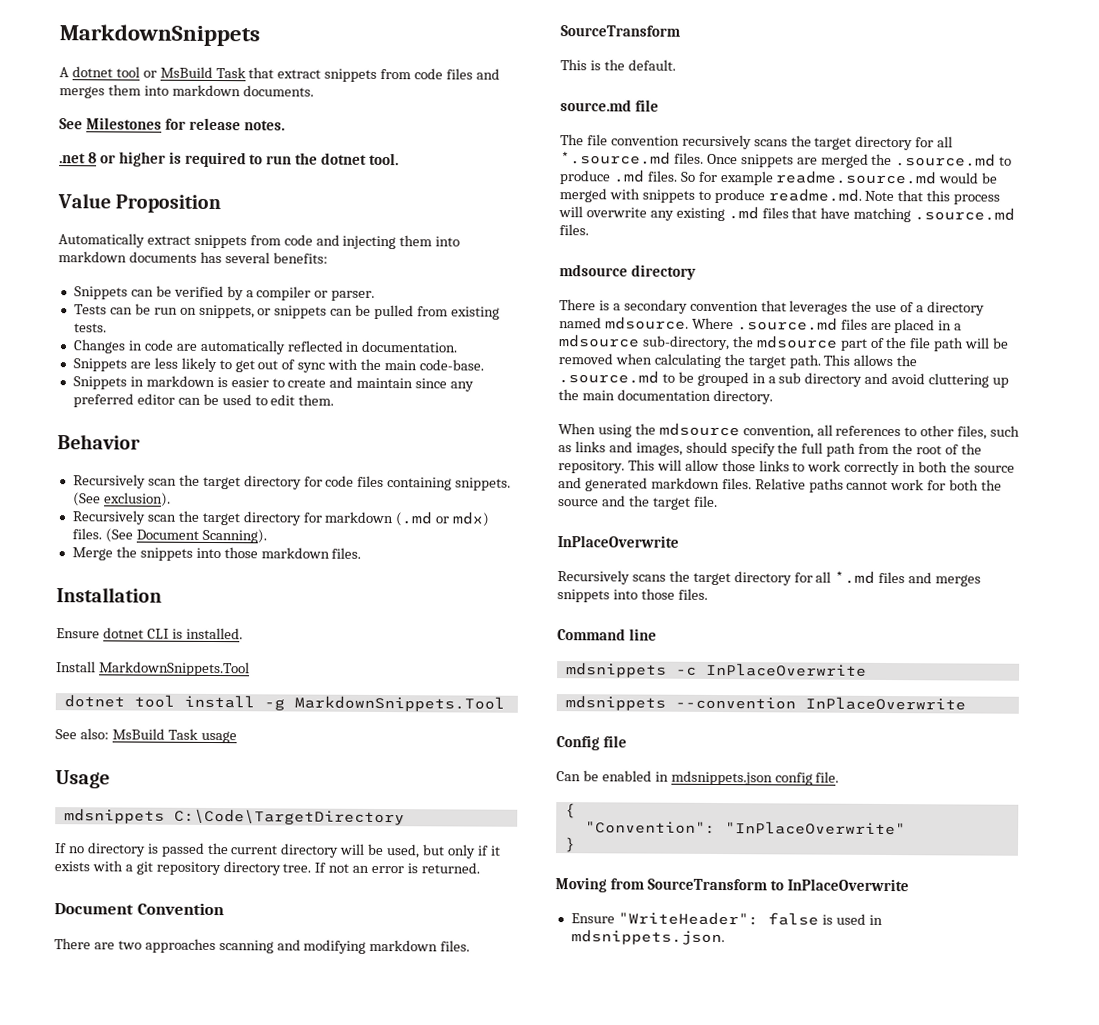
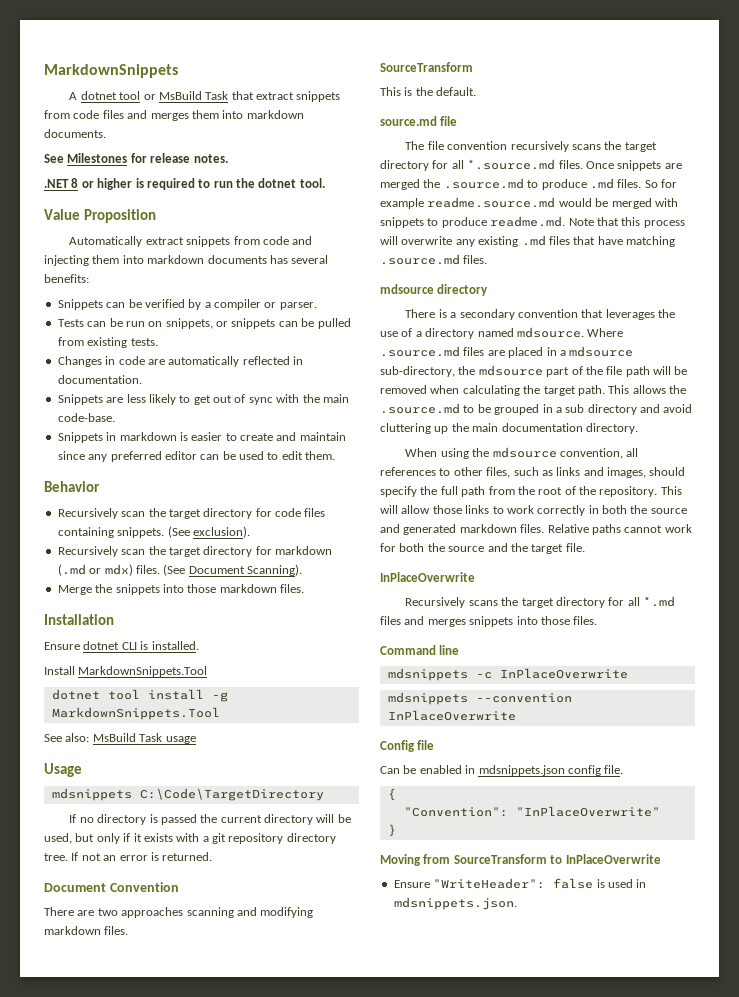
[59,153,86,164] .net -> [44,179,69,188] .NET

